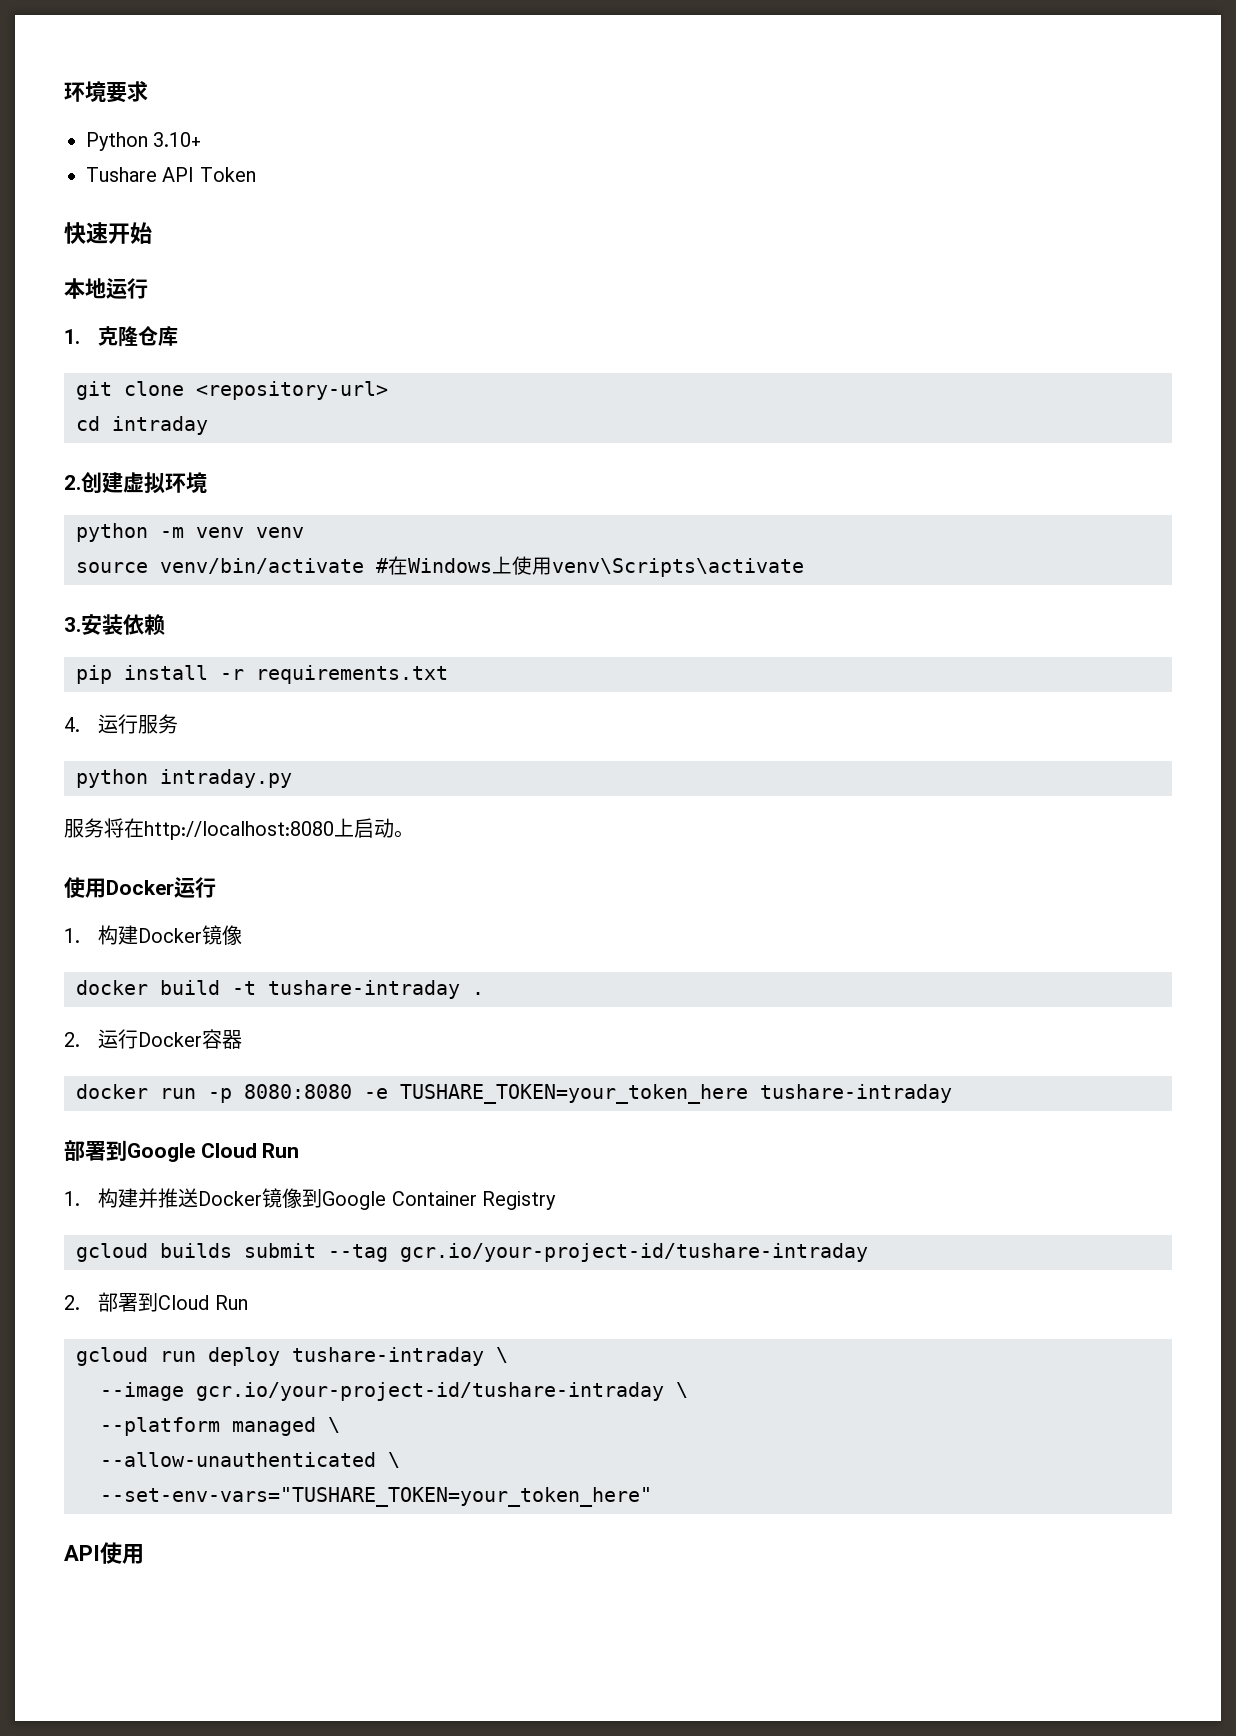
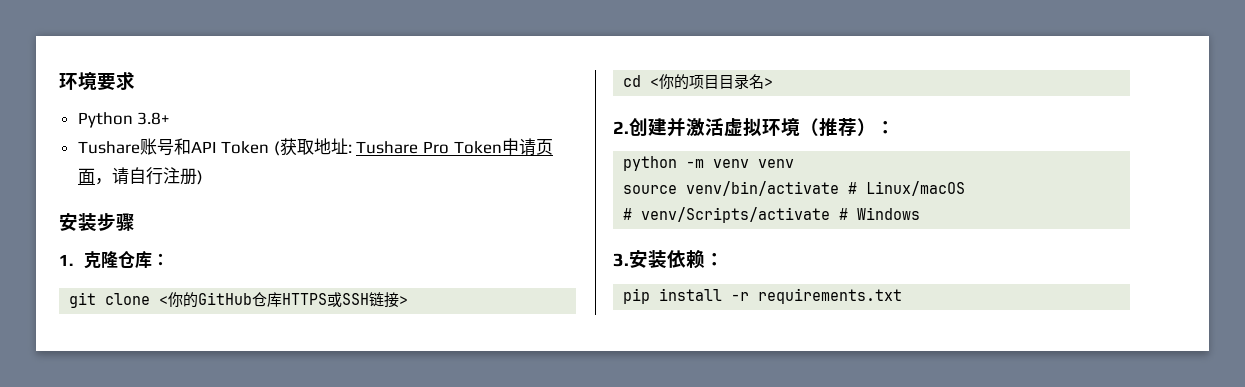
[153,132,202,147] [86,167,157,182] 3.10+ // Tushare -> [137,112,171,125] [77,138,191,156] 3.8+ // Tushare账号和
[64,222,152,244] [64,278,148,299] // 快速开始 // 本地运行 -> [273,138,553,156] [77,167,203,185] [59,213,135,231] (获取地址: Tushare Pro Token申请页面，请自行注册) // 安装步骤
(179, 336) none -> [151,253,169,266] ：
[196,381,388,400] [76,416,208,435] <repository-url> // cd intraday -> [159,292,409,308] [623,74,774,90] <你的GitHub仓库HTTPS或SSH链接> // cd <你的项目目录名>
(123, 482) none -> [667,117,724,137] 并激活
(207, 482) none -> [800,118,895,136] （推荐）：
[388,556,408,575] 在 -> [866,181,966,196] [623,207,849,223] Linux/macOS // # venv/Scripts/activate #
[492,556,804,577] 上使用venv\Scripts\activate -> (921, 213) none
(165, 624) none -> [705,253,724,266] ：
[64,714,179,734] [76,769,292,788] [64,818,414,840] [64,877,216,898] [64,925,243,945] [76,980,484,999] [64,1029,243,1049] [76,1084,952,1104] [64,1140,300,1162] [64,1188,557,1210] [76,1243,868,1262] [64,1292,248,1312] [76,1347,508,1366] [100,1382,688,1401] [100,1417,340,1436] [100,1452,400,1468] [100,1487,652,1507] [64,1542,144,1564] // 4.运行服务 // python intraday.py // 服务将在http://localhost:8080上启动。 // 使用Docker运行 // 1.构建Docker镜像 // docker build -t tushare-intraday . // 2.运行Docker容器 // docker run -p 8080:8080 -e TUSHARE_TOKEN=your_token_here tushare-intraday // 部署到Google Cloud Run // 1.构建并推送Docker镜像到Google Container Registry // gcloud builds submit --tag gcr.io/your-project-id/tushare-intraday // 2.部署到Cloud Run // gcloud run deploy tushare-intraday \ // --image gcr.io/your-project-id/tushare-intraday \ // --platform managed \ // --allow-unauthenticated \ // --set-env-vars="TUSHARE_TOKEN=your_token_here" // API使用 -> (903, 296) none

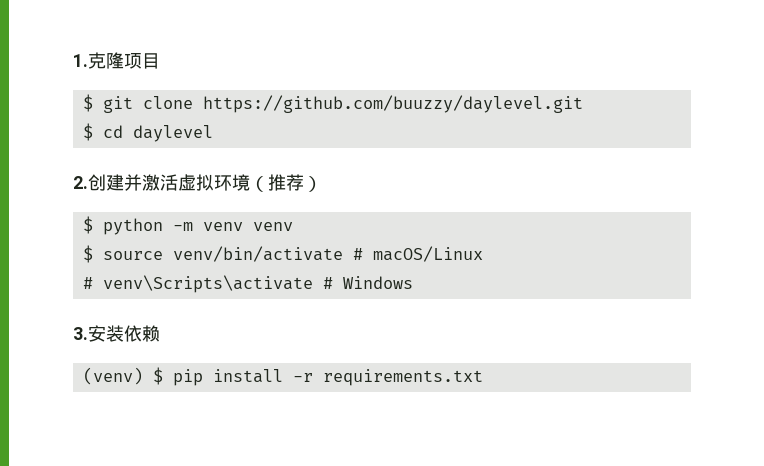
[59,71,135,91] [77,112,171,128] [77,138,553,156] [77,167,203,185] [59,213,135,231] [59,250,169,269] [69,292,409,308] [623,74,774,90] 环境要求 // Python 3.8+ // Tushare账号和API Token (获取地址: Tushare Pro Token申请页面，请自行注册) // 安装步骤 // 1.克隆仓库： // git clone <你的GitHub仓库HTTPS或SSH链接> // cd <你的项目目录名> -> [73,52,160,69] [82,94,583,113] [82,123,213,142] 1.克隆项目 // $ git clone https://github.com/buuzzy/daylevel.git // $ cd daylevel
[876,121,895,134] ： // -> [82,216,93,234] // $
(795, 163) none -> [82,245,93,263] $
[866,181,966,196] [623,207,831,223] Linux/macOS // # venv/Scripts/activate -> [372,246,483,262] [82,275,313,293] macOS/Linux // # venv\Scripts\activate
[705,253,724,266] ： // -> [82,367,163,385] // (venv) $

